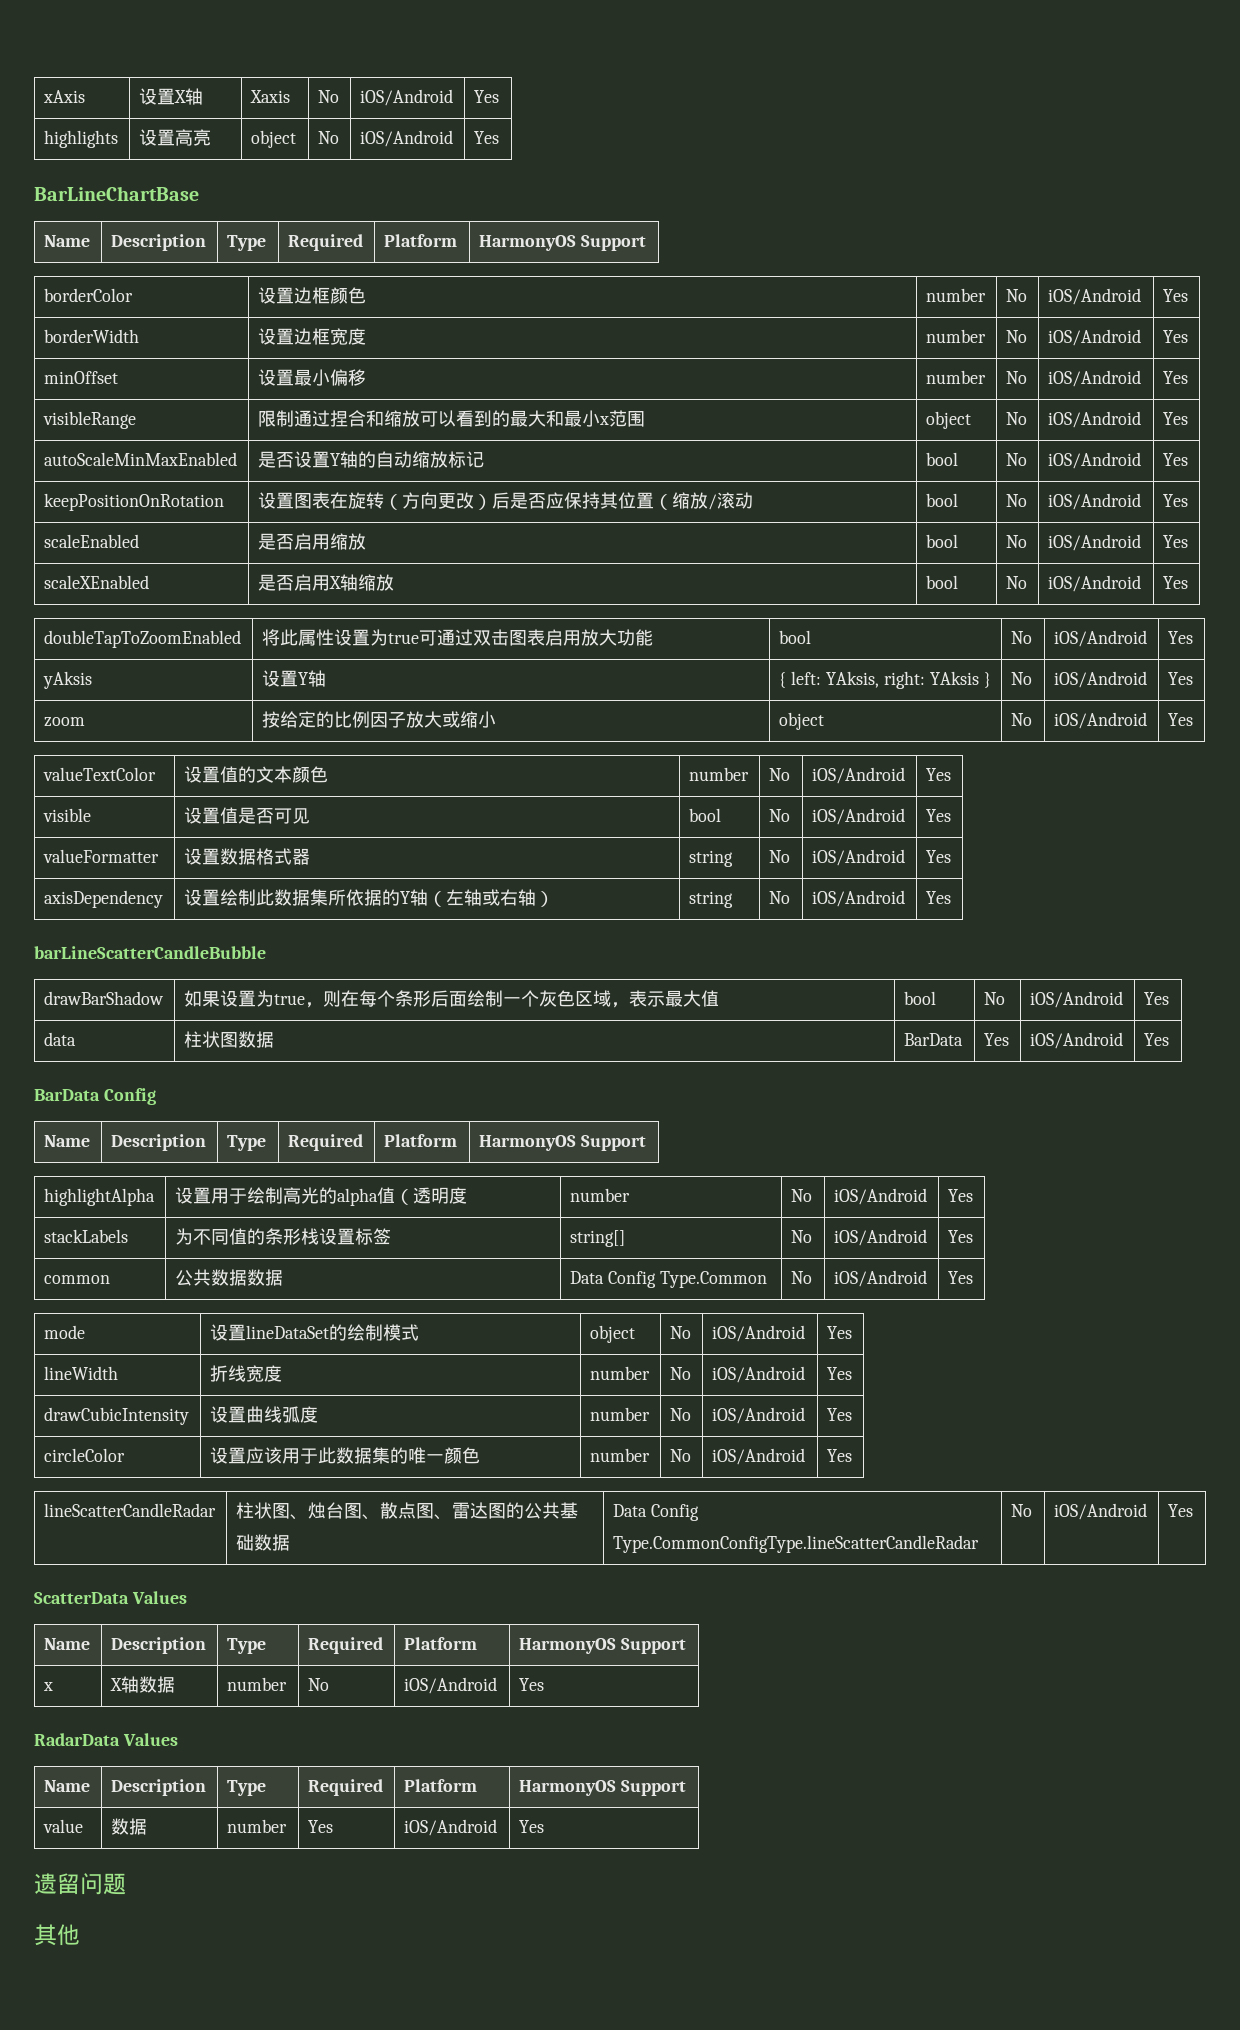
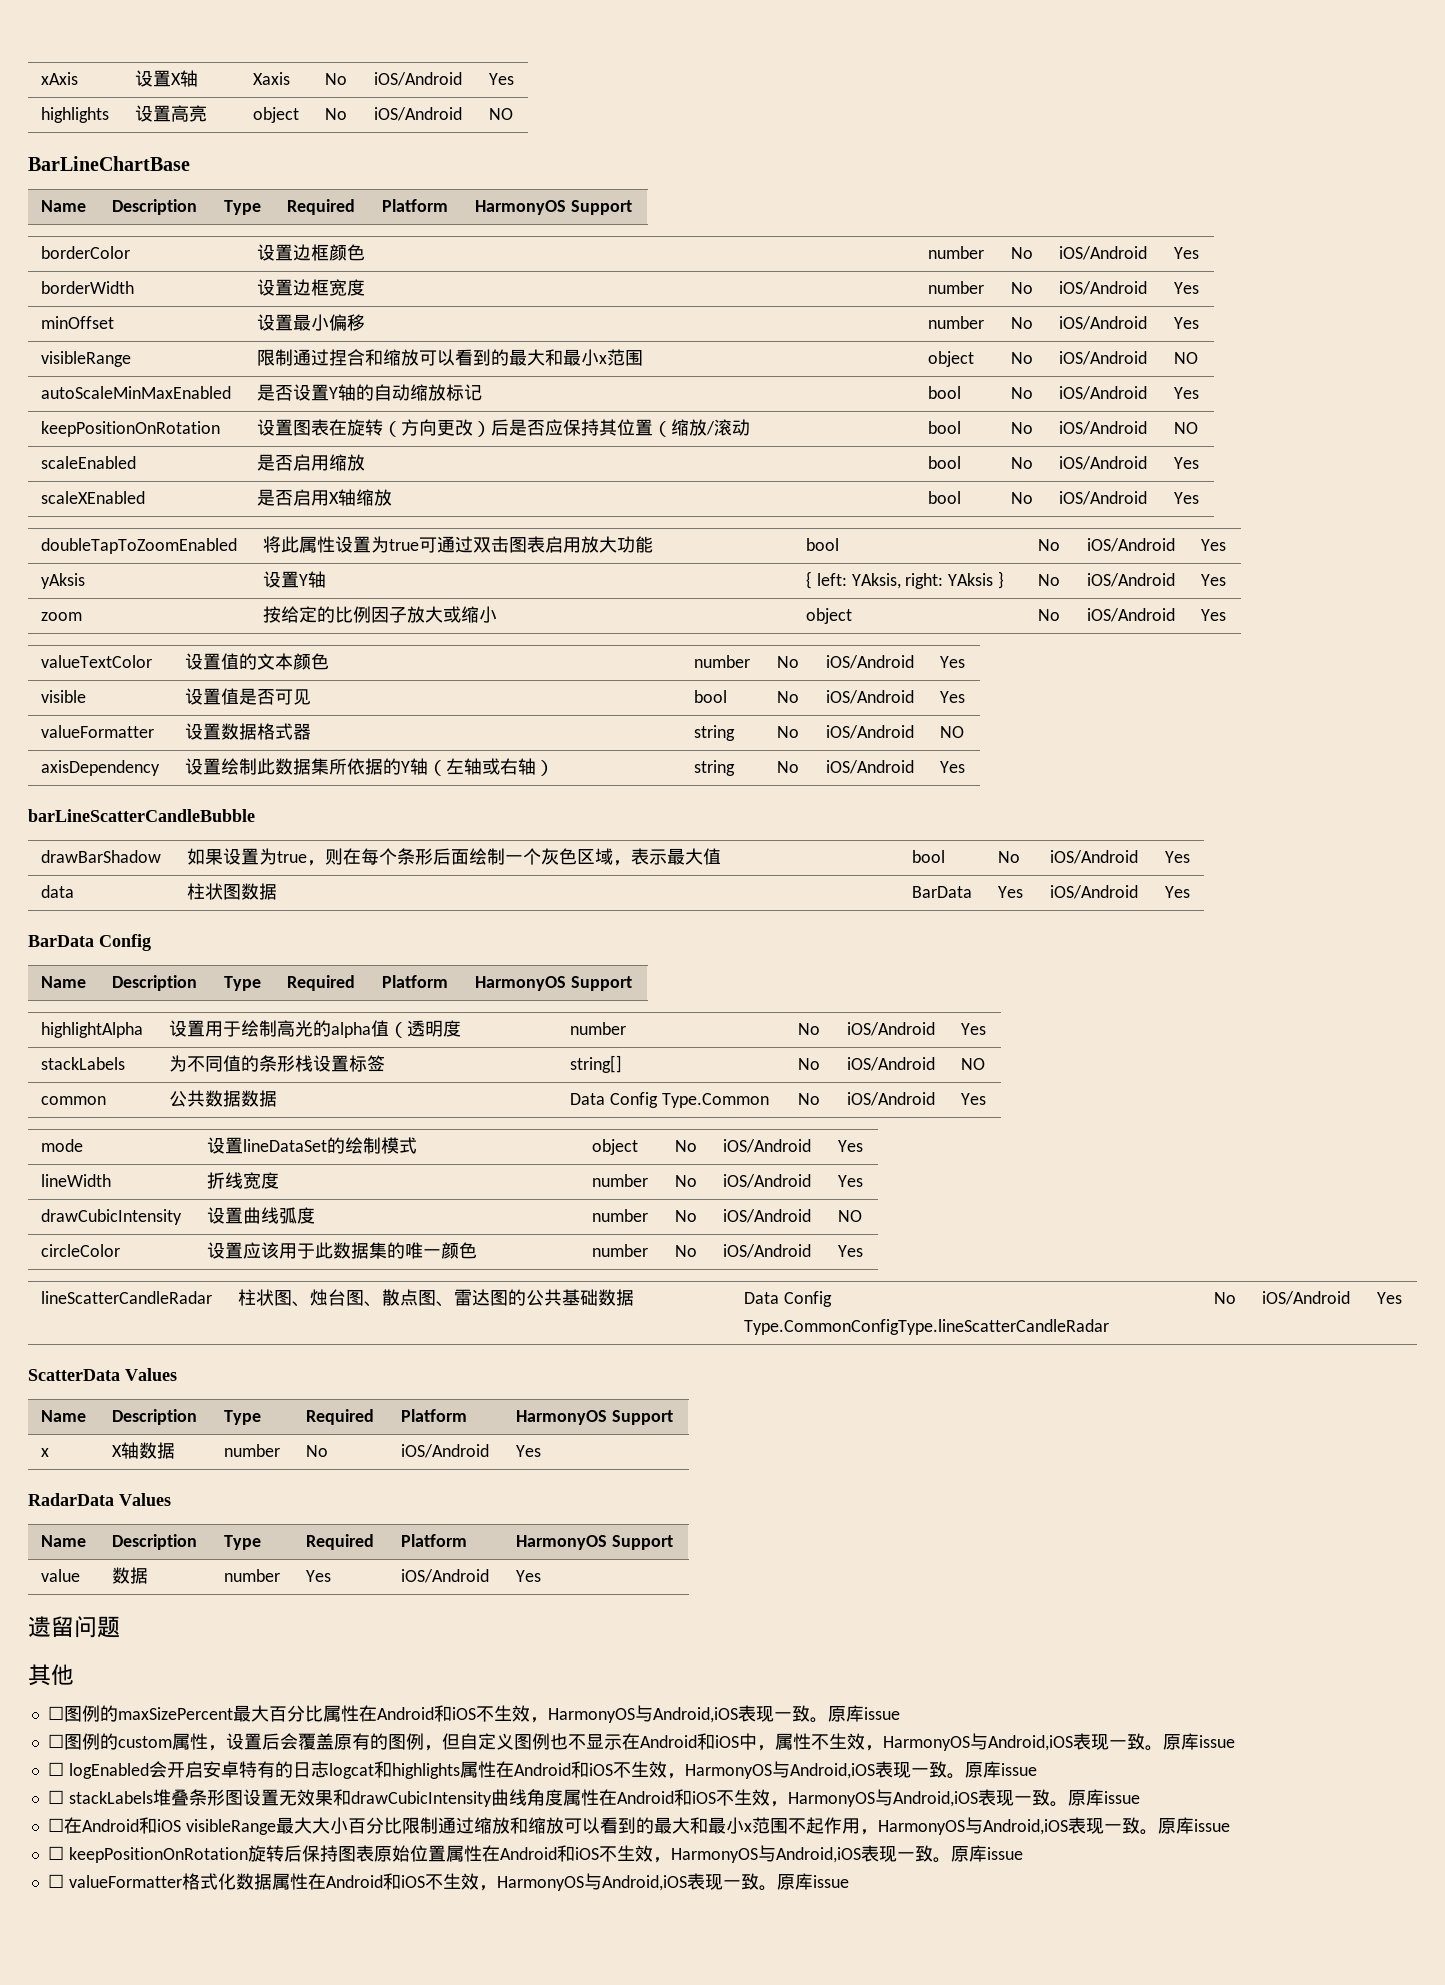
[474,131,500,144] Yes -> [488,108,513,120] NO
[1163,412,1189,425] Yes -> [1173,352,1198,364] NO
[1163,494,1189,507] Yes -> [1173,422,1198,434] NO
[926,850,952,863] Yes -> [939,726,964,738] NO
[948,1230,974,1243] Yes -> [960,1058,985,1070] NO
[827,1408,853,1421] Yes -> [837,1210,862,1222] NO
(80, 1935) none -> [47,1705,900,1723] [47,1733,1235,1751] [47,1761,1037,1779] [47,1789,1140,1807] [47,1817,1230,1835] [47,1845,1023,1863] [47,1873,849,1891] // ☐图例的maxSizePercent最大百分比属性在Android和iOS不生效，HarmonyOS与Android,iOS表现一致。原库issue // ☐图例的custom属性，设置后会覆盖原有的图例，但自定义图例也不显示在Android和iOS中，属性不生效，HarmonyOS与Android,iOS表现一致。原库issue // ☐ logEnabled会开启安卓特有的日志logcat和highlights属性在Android和iOS不生效，HarmonyOS与Android,iOS表现一致。原库issue // ☐ stackLabels堆叠条形图设置无效果和drawCubicIntensity曲线角度属性在Android和iOS不生效，HarmonyOS与Android,iOS表现一致。原库issue // ☐在Android和iOS visibleRange最大大小百分比限制通过缩放和缩放可以看到的最大和最小x范围不起作用，HarmonyOS与Android,iOS表现一致。原库issue // ☐ keepPositionOnRotation旋转后保持图表原始位置属性在Android和iOS不生效，HarmonyOS与Android,iOS表现一致。原库issue // ☐ valueFormatter格式化数据属性在Android和iOS不生效，HarmonyOS与Android,iOS表现一致。原库issue

